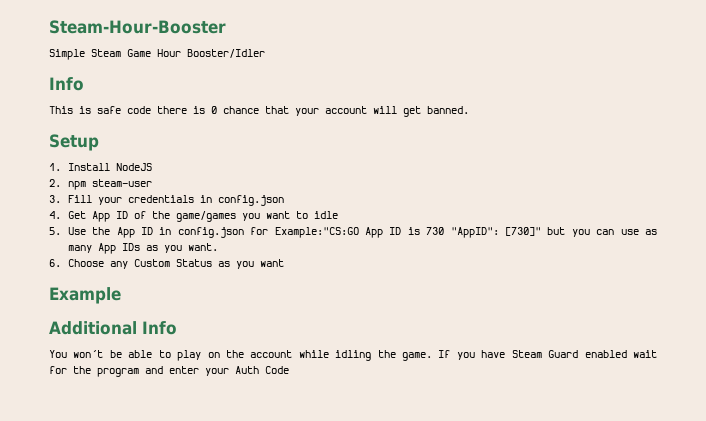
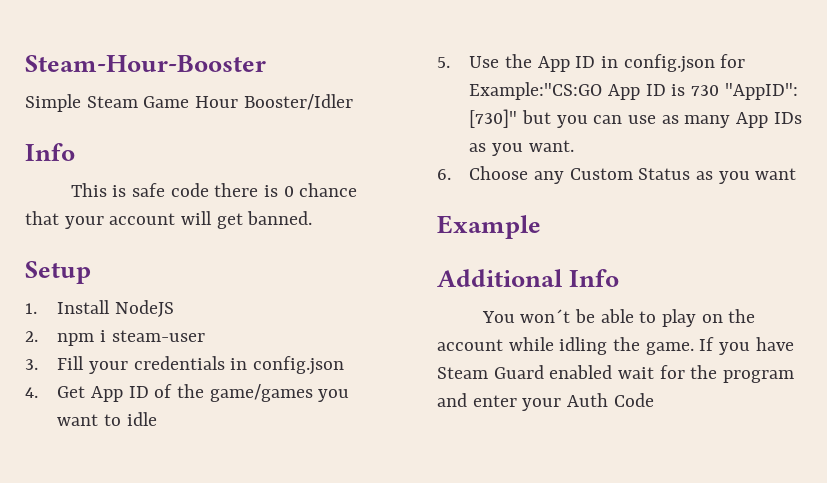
(86, 185) none -> [99,330,106,342] i

